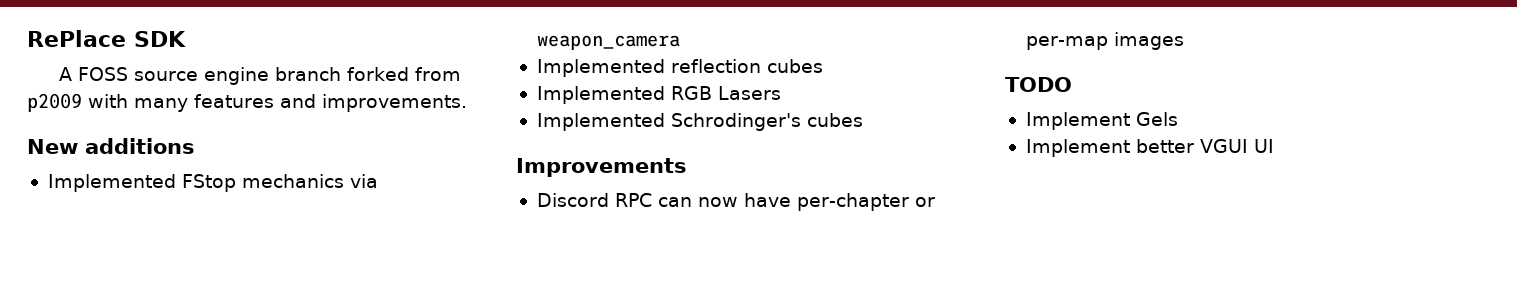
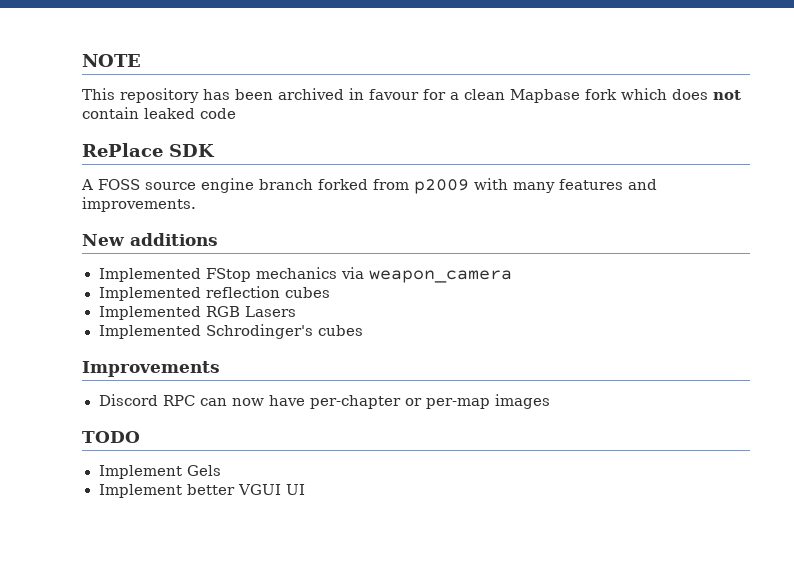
(27, 38) none -> [82,54,141,67] [82,88,741,103] [82,107,236,119] NOTE // This repository has been archived in favour for a clean Mapbase fork which does not contain leaked code //

